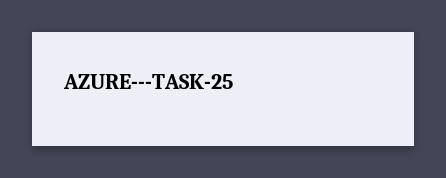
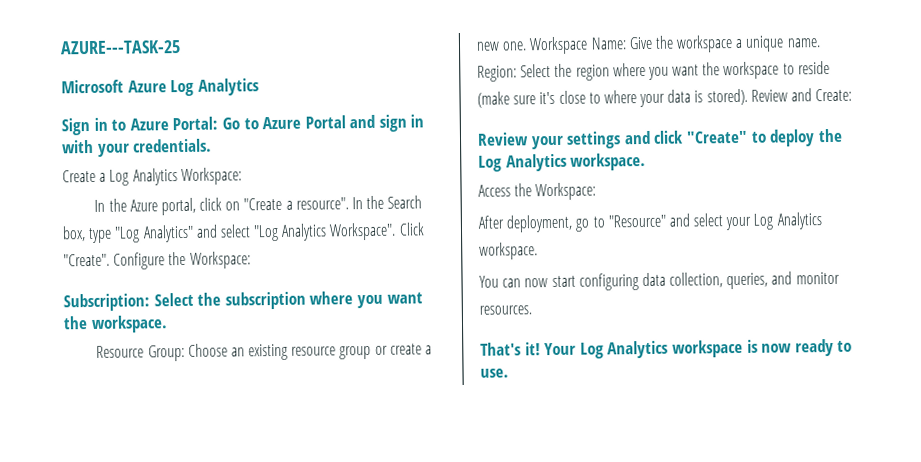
(233, 81) none -> [61,78,259,97] [61,114,425,136] [61,138,213,157] [62,167,242,186] [94,195,423,216] [62,222,425,244] [63,251,251,270] [63,291,423,312] [63,315,168,334] [96,343,432,362] [476,35,821,55] [477,61,830,82] [477,88,853,108] [477,128,843,150] [478,152,647,172] [478,182,597,201] [478,212,823,233] [479,242,538,260] [479,271,840,291] [479,305,532,315] [480,338,853,359] [480,368,509,378] // Microsoft Azure Log Analytics // Sign in to Azure Portal: Go to Azure Portal and sign in with your credentials. // Create a Log Analytics Workspace: // In the Azure portal, click on "Create a resource". In the Search box, type "Log Analytics" and select "Log Analytics Workspace". Click "Create". Configure the Workspace: // Subscription: Select the subscription where you want the workspace. // Resource Group: Choose an existing resource group or create a new one. Workspace Name: Give the workspace a unique name. Region: Select the region where you want the workspace to reside (make sure it's close to where your data is stored). Review and Create: // Review your settings and click "Create" to deploy the Log Analytics workspace. // Access the Workspace: // After deployment, go to "Resource" and select your Log Analytics workspace. // You can now start configuring data collection, queries, and monitor resources. // That's it! Your Log Analytics workspace is now ready to use.

